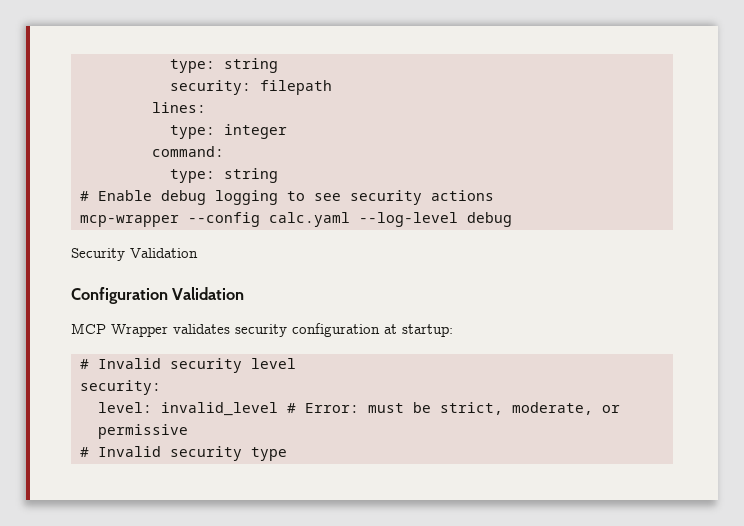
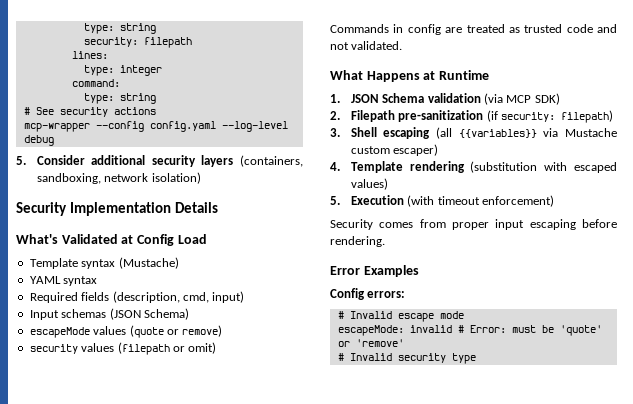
[98,190,341,205] Enable debug logging to see -> [35,107,54,115] See
[269,212,350,227] calc.yaml -> [149,121,216,132] config.yaml
[71,248,198,261] [71,287,245,304] [71,323,453,337] [80,358,296,373] [80,380,161,395] [98,402,620,416] [98,424,188,439] Security Validation // Configuration Validation // MCP Wrapper validates security configuration at startup: // # Invalid security level // security: // level: invalid_level # Error: must be strict, moderate, or permissive -> [16,155,303,167] [36,172,201,184] [16,202,218,216] [16,234,207,246] [29,257,179,269] [29,276,98,286] [29,291,245,303] [29,308,189,320] [29,325,223,338] [29,342,217,355] [330,24,617,35] [330,41,403,50] [330,70,489,82] [330,93,560,105] [330,110,613,123] [330,127,617,139] [350,144,439,156] [330,161,617,173] [350,178,388,190] [330,195,554,207] [330,219,617,230] [330,236,385,247] [330,265,419,277] [330,288,406,300] [337,311,464,322] [337,325,602,336] [337,339,404,347] 5. Consider additional security layers (containers, sandboxing, network isolation) // Security Implementation Details // What's Validated at Config Load // Template syntax (Mustache) // YAML syntax // Required fields (description, cmd, input) // Input schemas (JSON Schema) // escapeMode values (quote or remove) // security values (filepath or omit) // Commands in config are treated as trusted code and not validated. // What Happens at Runtime // 1. JSON Schema validation (via MCP SDK) // 2. Filepath pre-sanitization (if security: filepath) // 3. Shell escaping (all {{variables}} via Mustache custom escaper) // 4. Template rendering (substitution with escaped values) // 5. Execution (with timeout enforcement) // Security comes from proper input escaping before rendering. // Error Examples // Config errors: // # Invalid escape mode // escapeMode: invalid # Error: must be 'quote' or 'remove'

